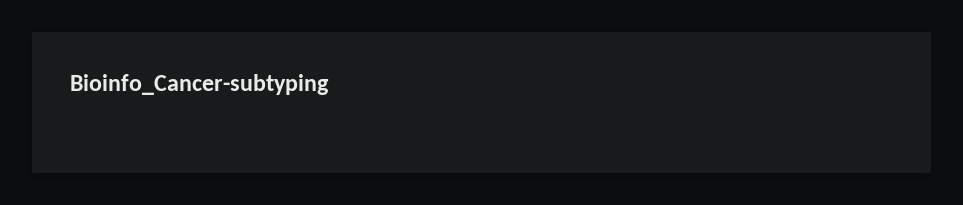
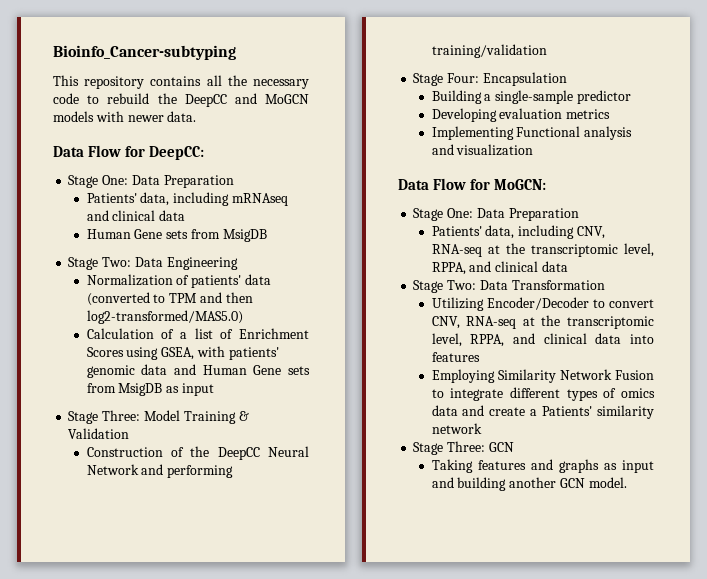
(329, 84) none -> [53,75,309,89] [53,93,309,107] [53,111,197,122] [53,145,204,160] [68,175,234,188] [86,192,288,206] [86,210,186,221] [86,229,267,242] [68,257,238,270] [86,274,271,288] [86,292,253,306] [86,310,243,324] [86,328,309,339] [86,346,279,360] [86,364,310,378] [86,383,214,396] [68,410,249,424] [68,428,130,439] [86,446,309,460] [86,464,234,478] [431,44,547,58] [413,72,567,86] [431,90,631,104] [431,108,611,122] [431,126,633,140] [431,144,534,156] [398,178,546,190] [413,208,579,221] [431,225,605,239] [431,243,654,257] [431,261,568,275] [413,280,605,293] [431,297,654,311] [431,315,654,329] [431,333,654,347] [431,352,480,362] [431,369,654,383] [431,387,655,401] [431,405,654,419] [431,423,482,434] [413,441,514,455] [431,459,654,473] [431,477,627,491] // This repository contains all the necessary code to rebuild the DeepCC and MoGCN models with newer data. // Data Flow for DeepCC: // Stage One: Data Preparation // Patients' data, including mRNAseq and clinical data // Human Gene sets from MsigDB // Stage Two: Data Engineering // Normalization of patients' data (converted to TPM and then log2-transformed/MAS5.0) // Calculation of a list of Enrichment Scores using GSEA, with patients' genomic data and Human Gene sets from MsigDB as input // Stage Three: Model Training & Validation // Construction of the DeepCC Neural Network and performing training/validation // Stage Four: Encapsulation // Building a single-sample predictor // Developing evaluation metrics // Implementing Functional analysis and visualization // Data Flow for MoGCN: // Stage One: Data Preparation // Patients' data, including CNV, RNA-seq at the transcriptomic level, RPPA, and clinical data // Stage Two: Data Transformation // Utilizing Encoder/Decoder to convert CNV, RNA-seq at the transcriptomic level, RPPA, and clinical data into features // Employing Similarity Network Fusion to integrate different types of omics data and create a Patients' similarity network // Stage Three: GCN // Taking features and graphs as input and building another GCN model.

